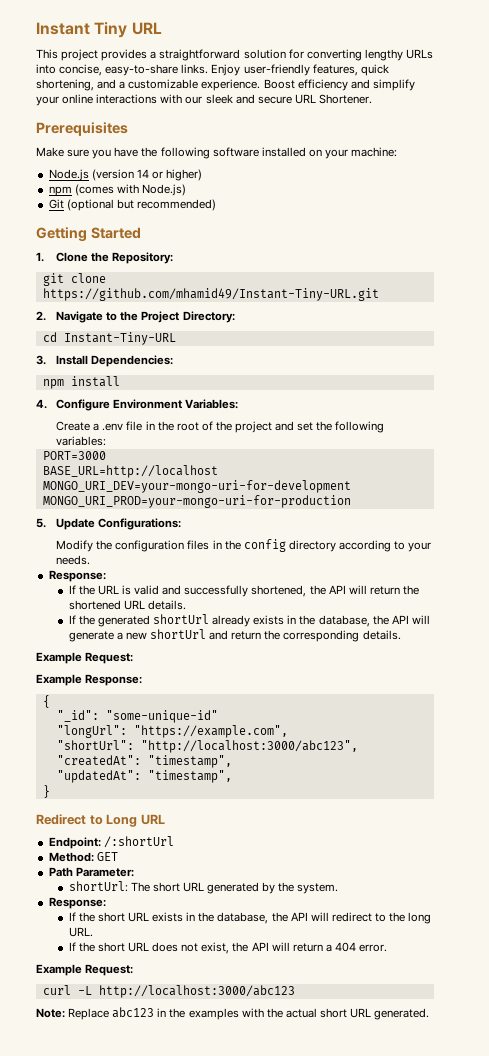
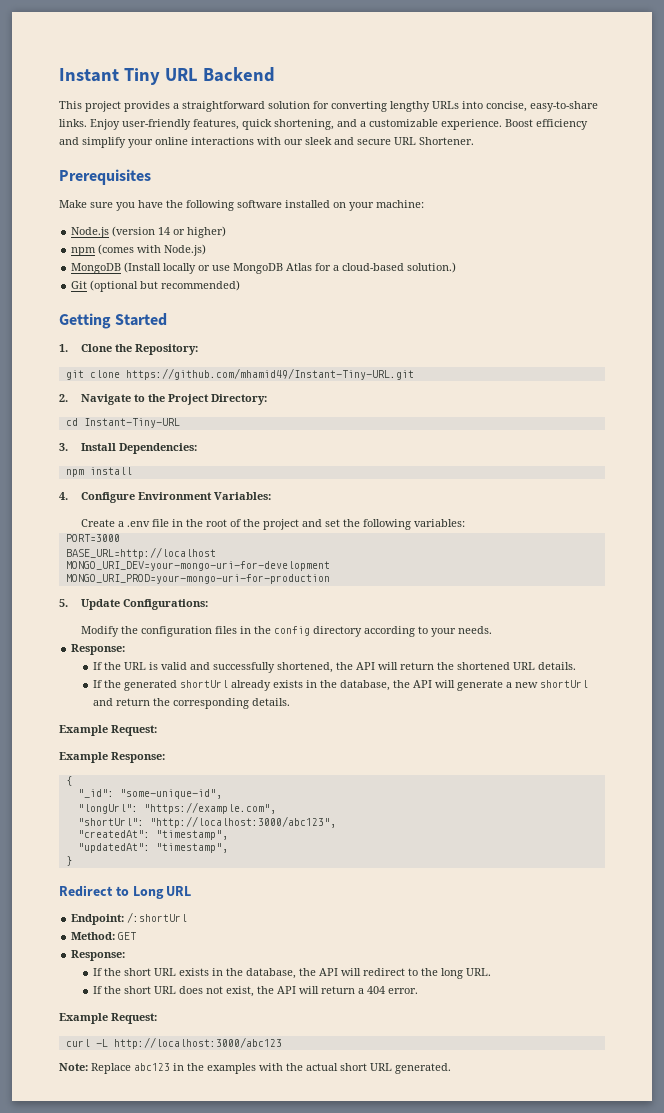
(162, 28) none -> [202,67,275,82] Backend
(186, 190) none -> [71,262,457,274] // MongoDB (Install locally or use MongoDB Atlas for a cloud-based solution.)
[105,710,218,723] "some-unique-id" -> [119,789,222,799] "some-unique-id",
[48,867,134,877] [68,881,339,894] // Path Parameter: // shortUrl: The short URL generated by the system. -> (137, 936) none

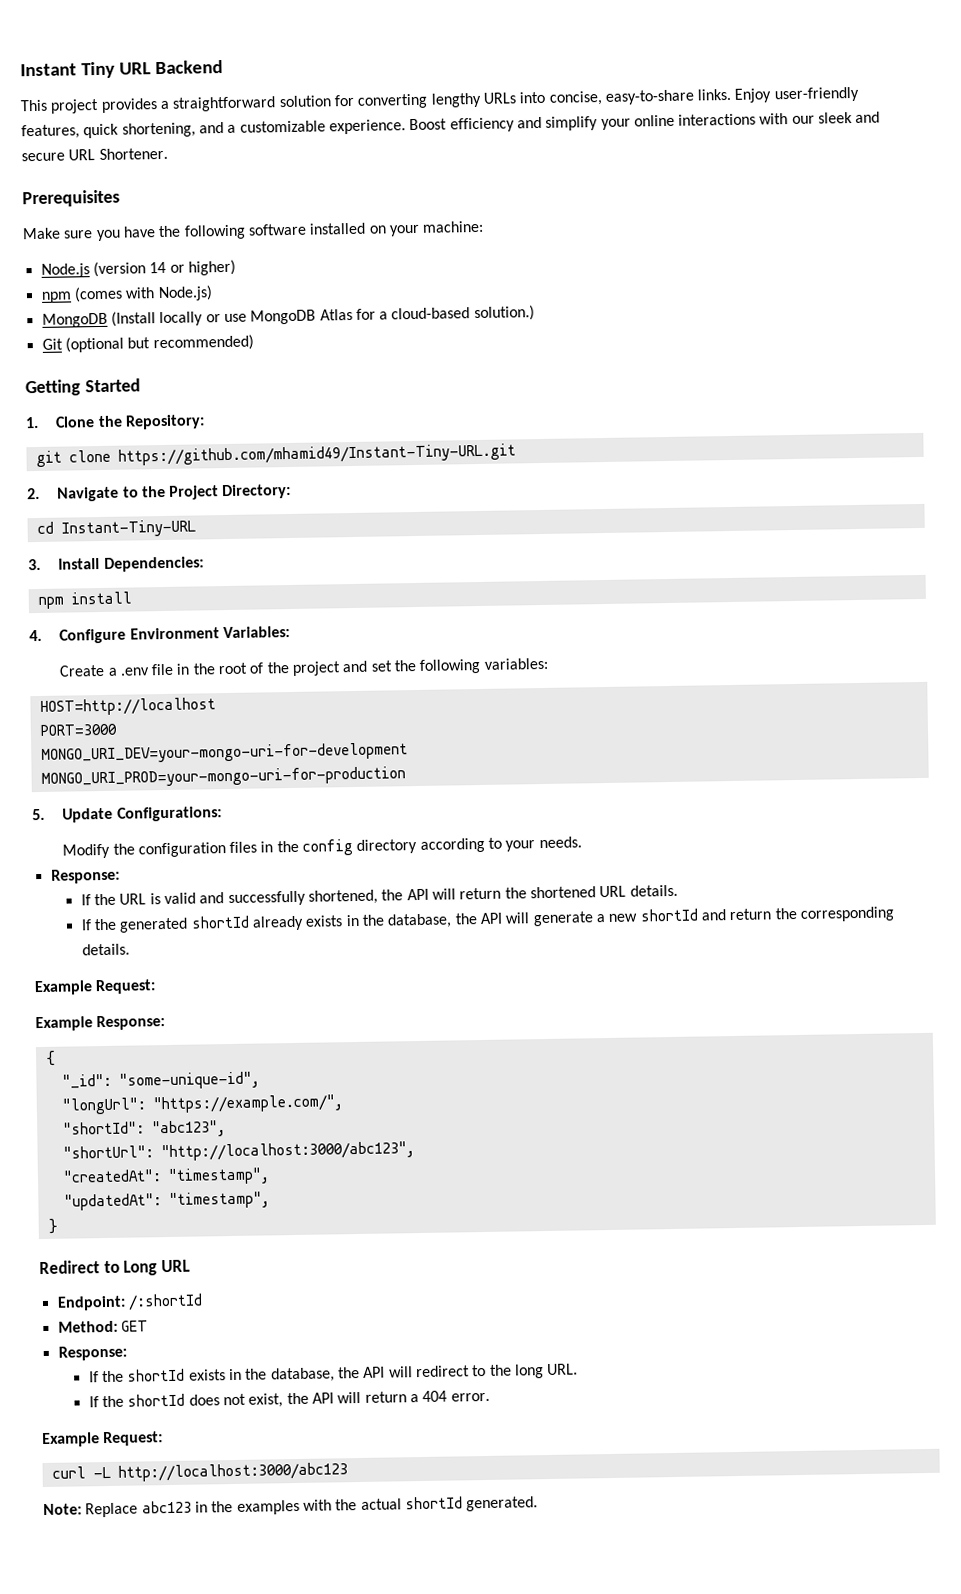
(465, 523) none -> [39,697,216,716] // HOST=http://localhost
[65,547,216,559] // BASE_URL=http://localhost -> (117, 729) none
[179,680,228,688] shortUrl -> [190,915,250,929] shortId
[539,680,588,688] shortUrl -> [639,908,698,922] shortId
[143,802,276,814] "https://example.com", -> [152,1094,343,1114] [62,1120,226,1138] "https://example.com/", // "shortId": "abc123",
[127,912,188,923] /:shortUrl -> [127,1293,203,1311] /:shortId
[123,968,176,976] short URL -> [127,1368,186,1382] shortId
[123,986,176,994] short URL -> [127,1393,186,1407] shortId
[340,1063,392,1071] short URL -> [404,1496,463,1510] shortId

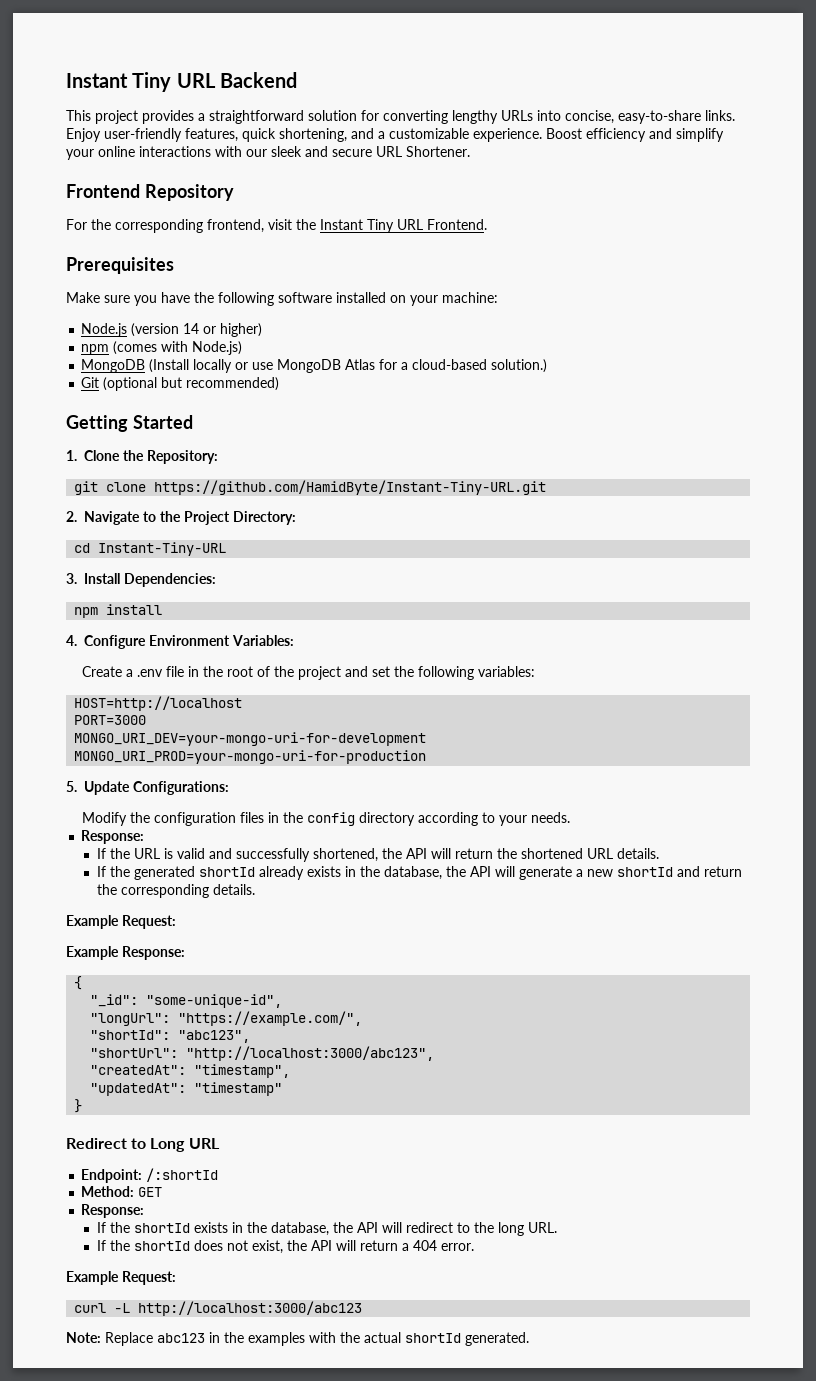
(168, 153) none -> [66,184,234,201] [66,219,487,233] // Frontend Repository // For the corresponding frontend, visit the Instant Tiny URL Frontend.
[117,443,516,466] https://github.com/mhamid49/Instant-Tiny-URL.git -> [154,480,547,495] https://github.com/HamidByte/Instant-Tiny-URL.git
[168,1191,270,1210] "timestamp", -> [194,1082,283,1096] "timestamp"

